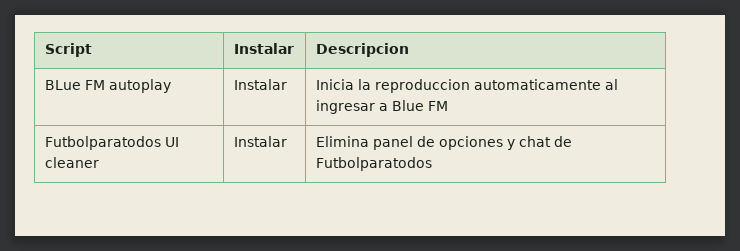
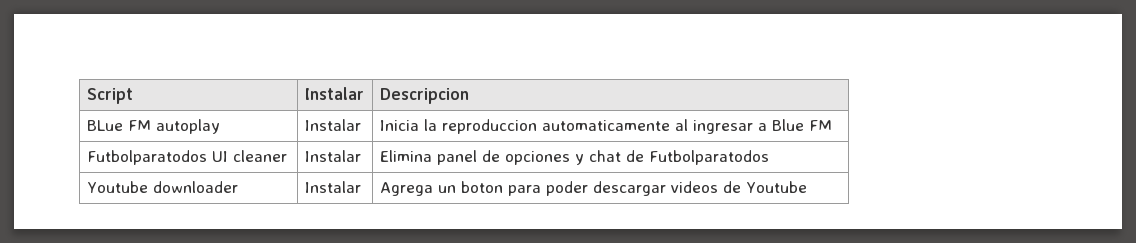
(432, 164) none -> [86,181,238,193] [304,181,361,193] [379,181,807,196] // Youtube downloader | Instalar | Agrega un boton para poder descargar videos de Youtube

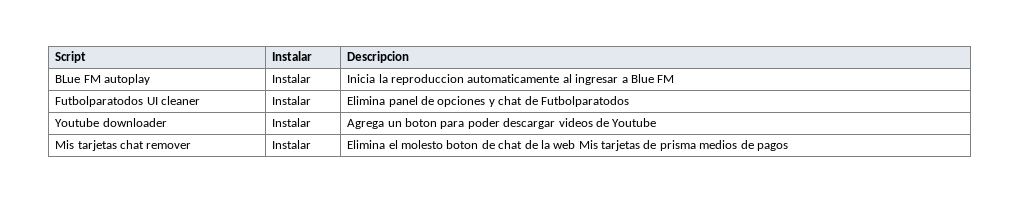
(807, 187) none -> [55,140,192,151] [272,140,312,149] [347,140,788,151] // Mis tarjetas chat remover | Instalar | Elimina el molesto boton de chat de la web Mis tarjetas de prisma medios de pagos

